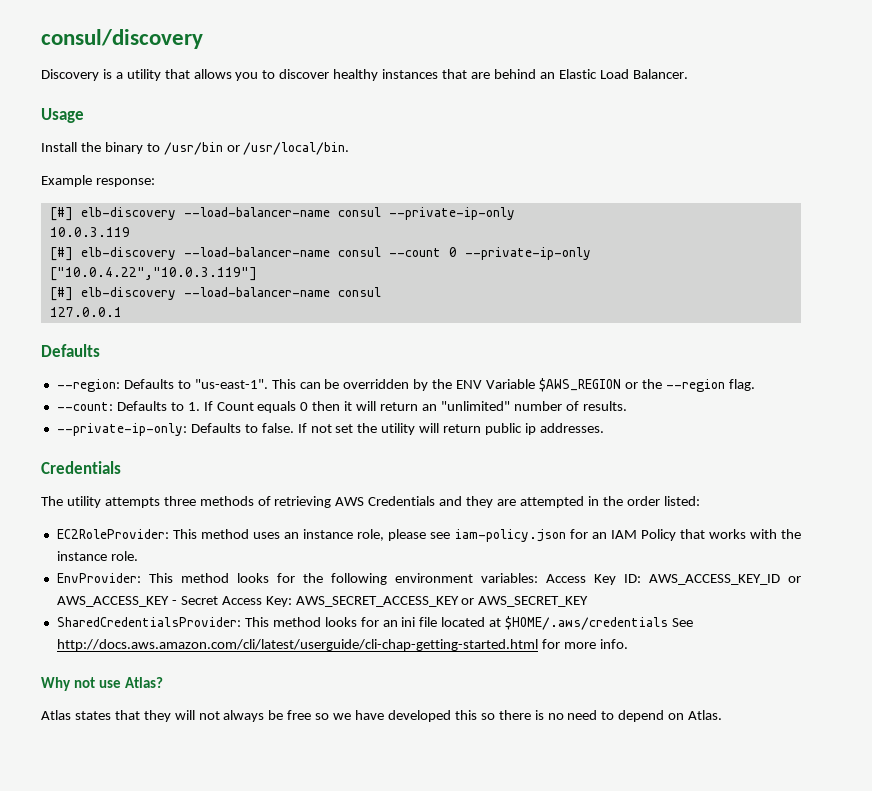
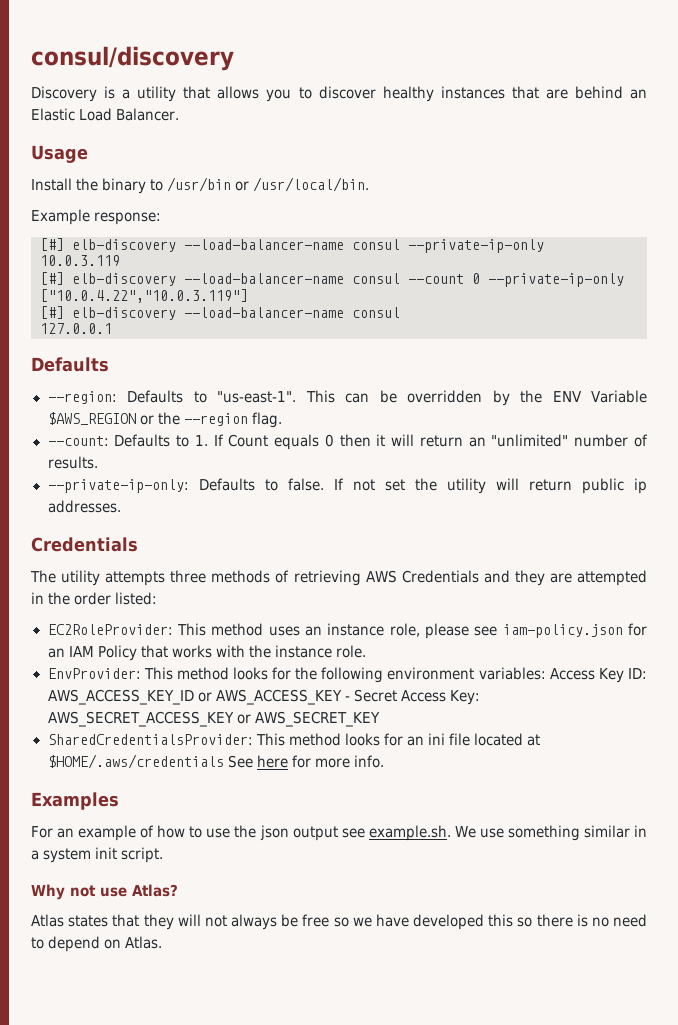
[56,639,538,651] http://docs.aws.amazon.com/cli/latest/userguide/cli-chap-getting-started.html -> [256,755,288,768] here
(628, 644) none -> [31,792,119,810] [31,825,647,841] [31,847,164,863] // Examples // For an example of how to use the json output see example.sh. We use something similar in a system init script.

